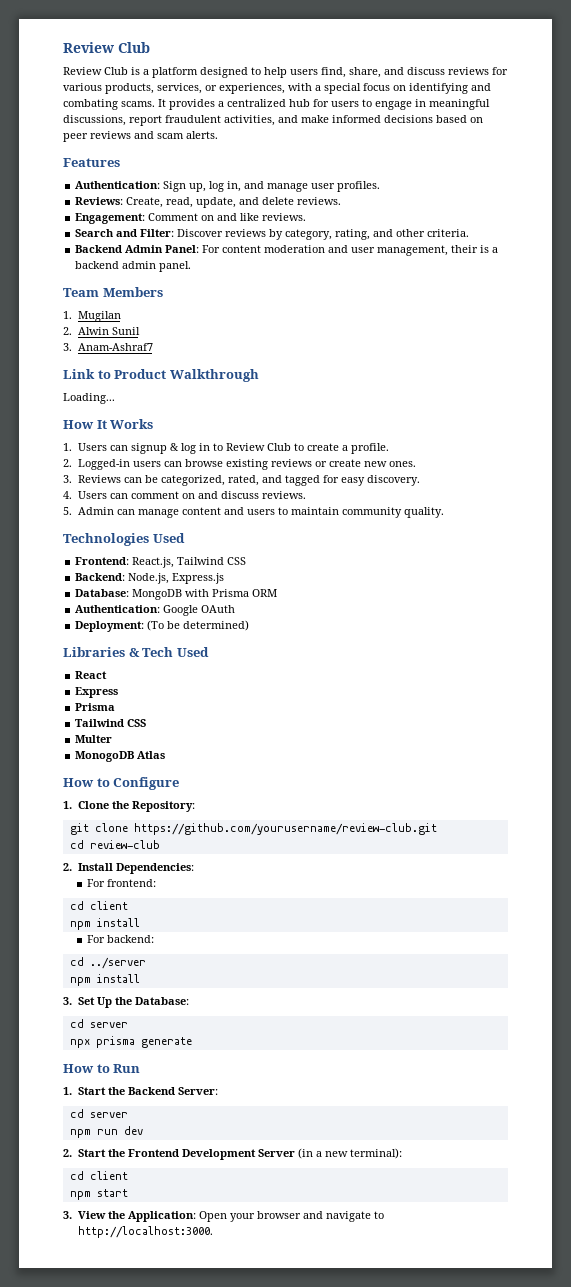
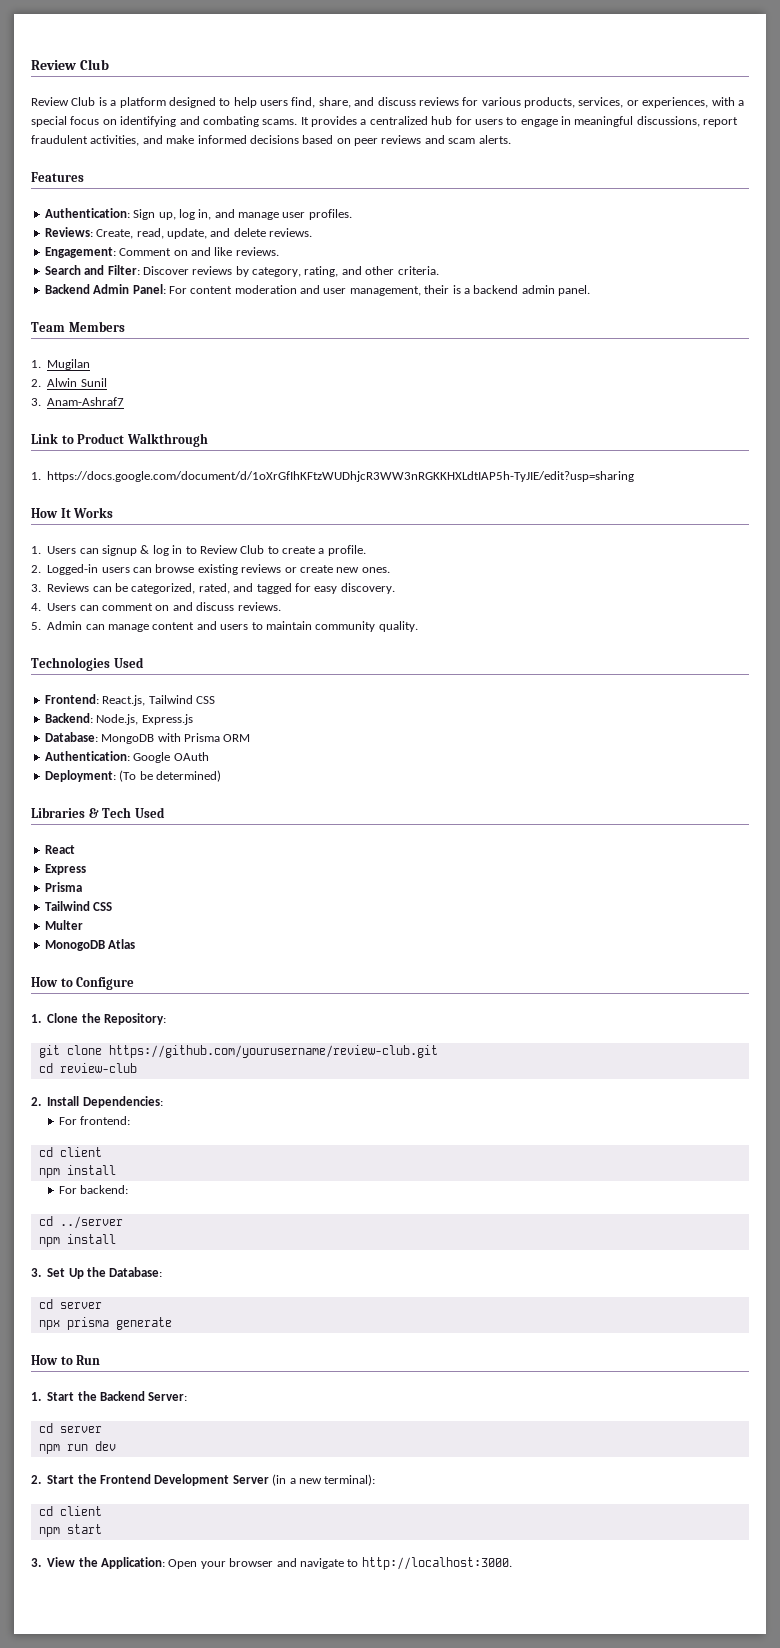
[63,393,115,404] Loading... -> [31,471,635,482] 1. https://docs.google.com/document/d/1oXrGfIhKFtzWUDhjcR3WW3nRGKKHXLdtIAP5h-TyJIE/edit?usp=sharing

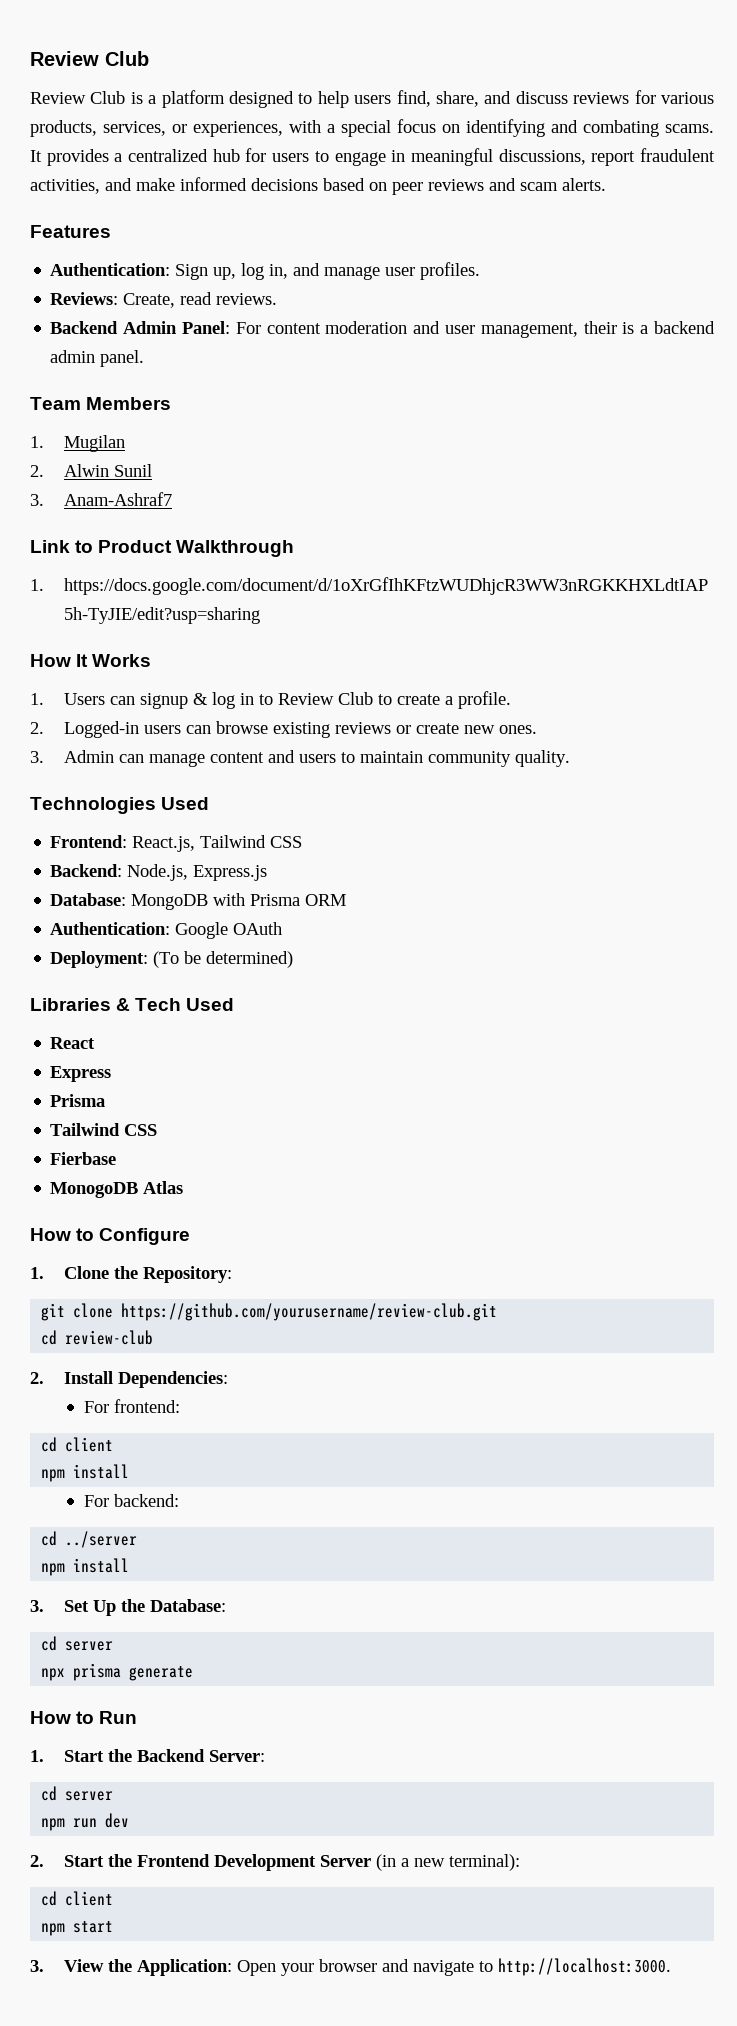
[136,228,312,239] [44,247,279,258] [44,265,439,277] read, update, and delete reviews. // Engagement: Comment on and like reviews. // Search and Filter: Discover reviews by category, rating, and other criteria. -> [180,292,278,305] read reviews.
[47,583,395,594] [31,602,281,611] [31,622,41,630] Reviews can be categorized, rated, and tagged for easy discovery. // 4. Users can comment on and discuss reviews. // 5. -> (44, 757) none
[44,920,83,930] Multer -> [50,1152,117,1165] Fierbase

